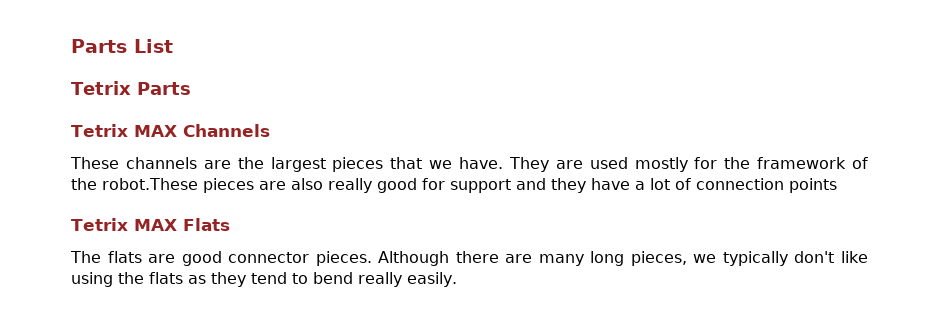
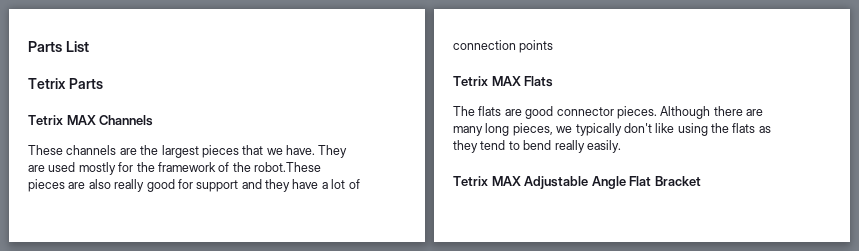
(457, 279) none -> [453,176,701,189] // Tetrix MAX Adjustable Angle Flat Bracket

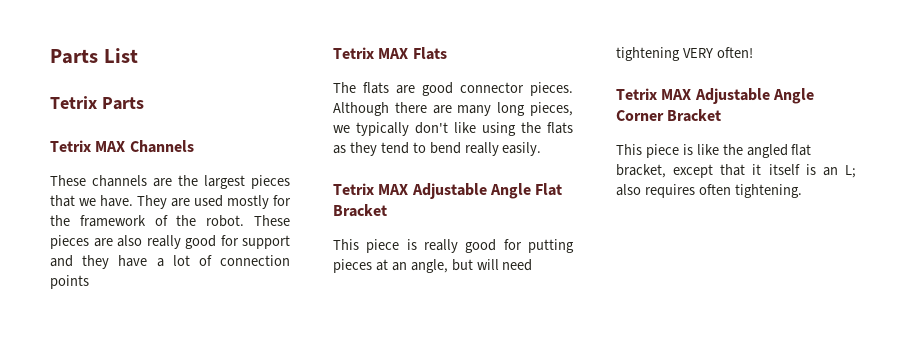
[254,162,321,172] robot.These -> [206,215,290,227] robot. These
(701, 181) none -> [333,239,574,253] [333,259,533,273] [616,47,753,61] [616,88,814,104] [616,109,722,122] [616,144,812,158] [616,164,856,178] [616,184,802,198] // This piece is really good for putting pieces at an angle, but will need tightening VERY often! // Tetrix MAX Adjustable Angle Corner Bracket // This piece is like the angled flat bracket, except that it itself is an L; also requires often tightening.

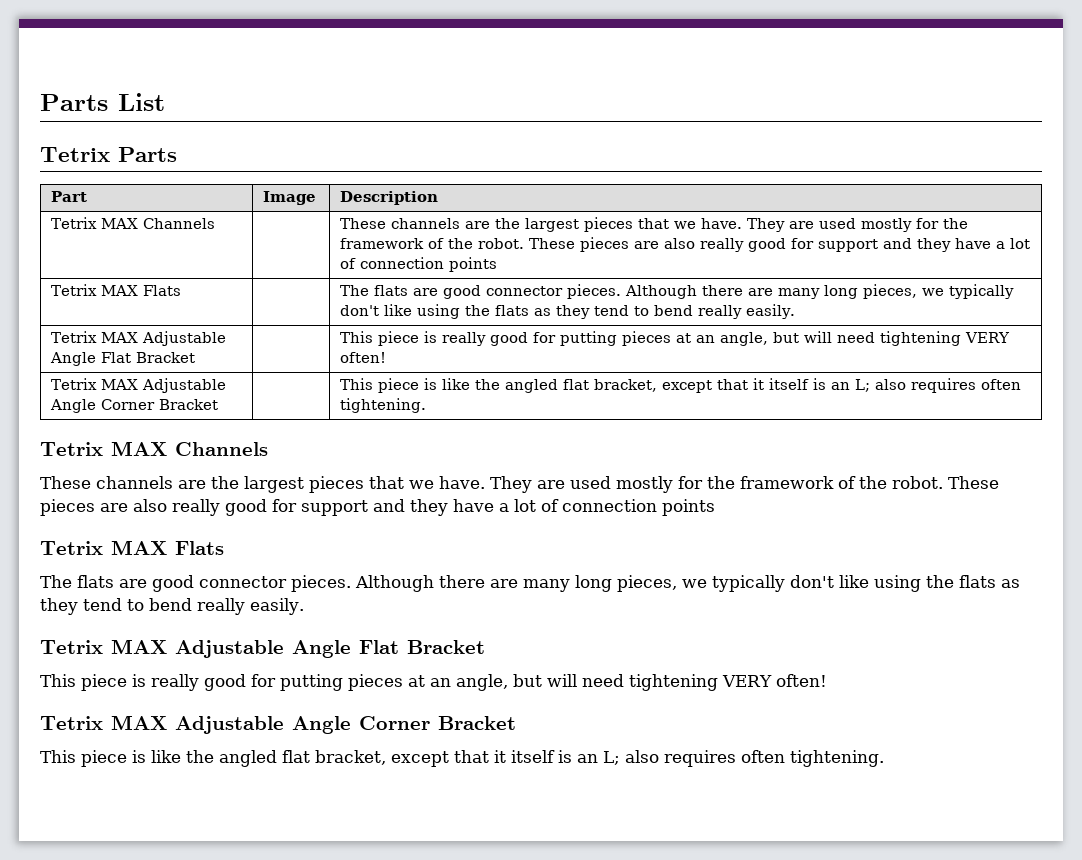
(144, 103) none -> [51,191,88,202] [263,191,317,205] [340,191,439,205] [51,217,216,229] [340,217,969,232] [340,237,1031,252] [340,257,498,272] [51,284,182,296] [340,284,1015,299] [340,304,796,319] [51,331,227,346] [50,352,196,366] [340,331,1011,346] [340,352,387,363] [51,378,227,393] [50,399,219,413] [340,378,1022,393] [340,398,427,413] // Part | Image | Description // Tetrix MAX Channels | | These channels are the largest pieces that we have. They are used mostly for the framework of the robot. These pieces are also really good for support and they have a lot of connection points // Tetrix MAX Flats | | The flats are good connector pieces. Although there are many long pieces, we typically don't like using the flats as they tend to bend really easily. // Tetrix MAX Adjustable Angle Flat Bracket | | This piece is really good for putting pieces at an angle, but will need tightening VERY often! // Tetrix MAX Adjustable Angle Corner Bracket | | This piece is like the angled flat bracket, except that it itself is an L; also requires often tightening.

